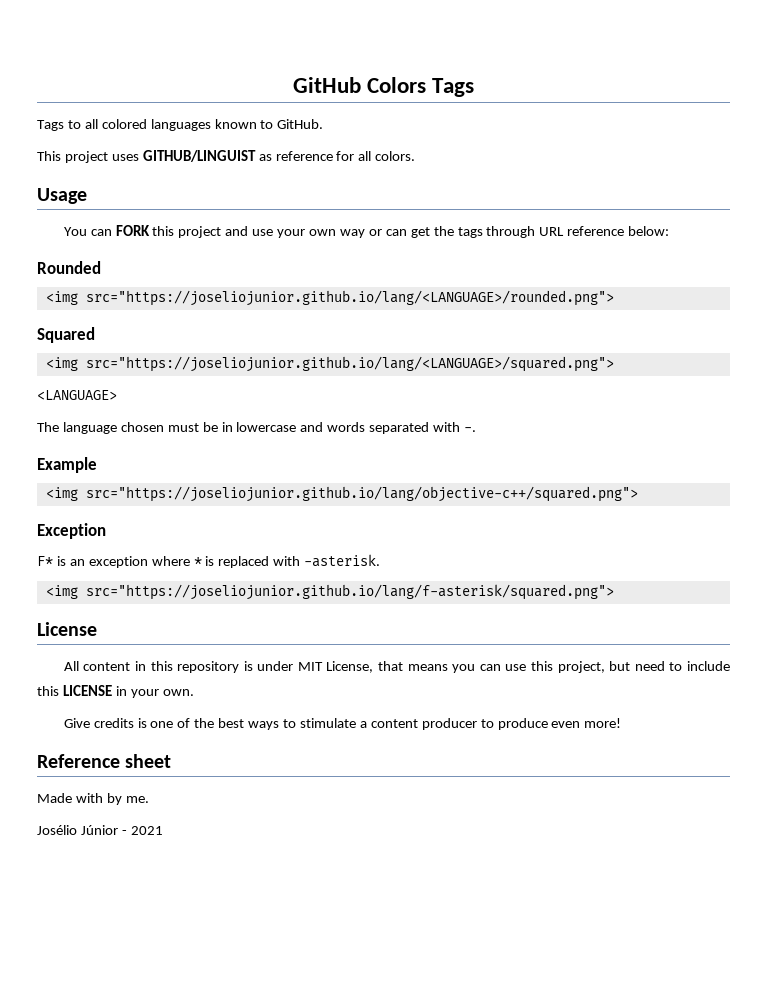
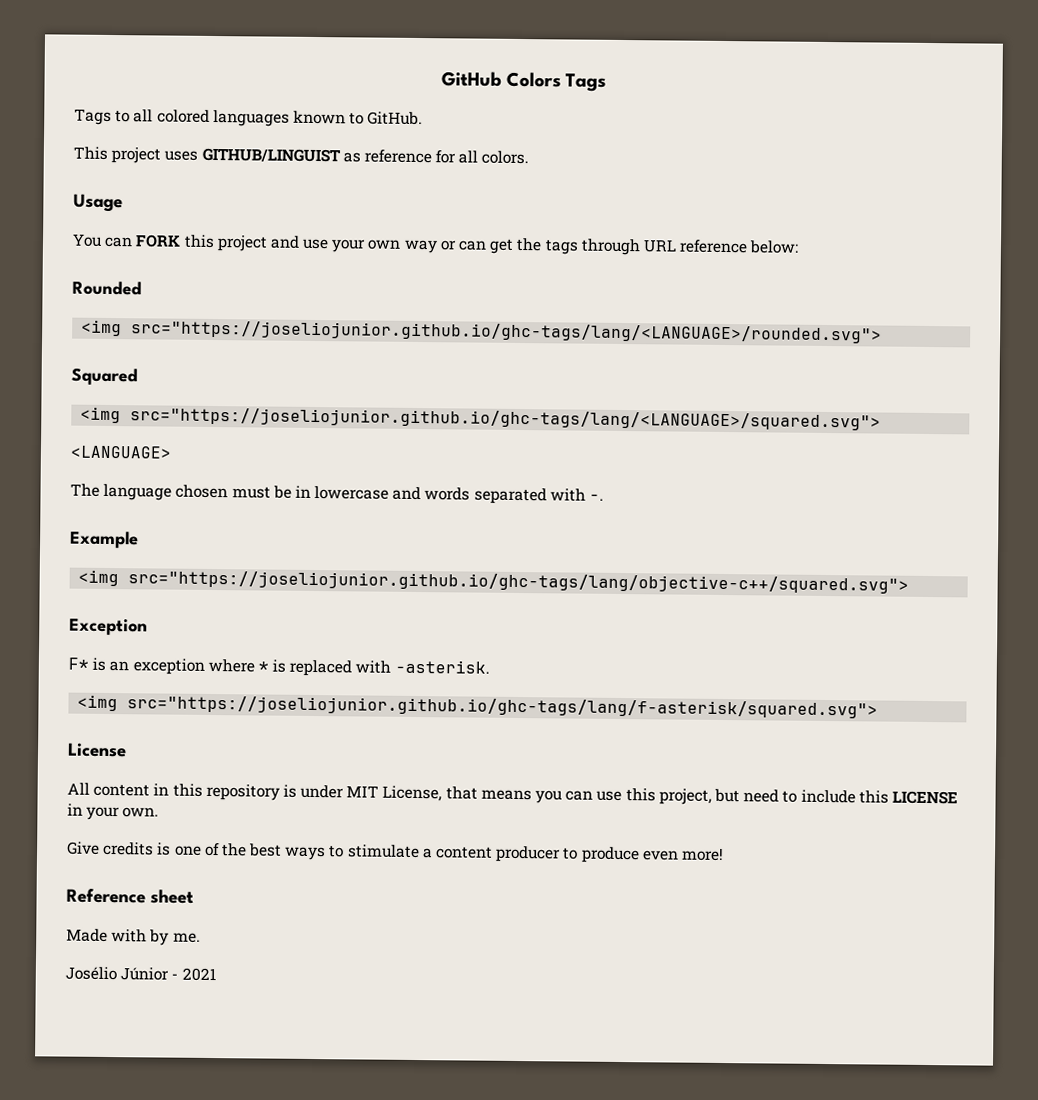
[85,290,614,306] src="https://joseliojunior.github.io/lang/<LANGUAGE>/rounded.png"> -> [131,320,883,344] src="https://joseliojunior.github.io/ghc-tags/lang/<LANGUAGE>/rounded.svg">
[85,356,614,372] src="https://joseliojunior.github.io/lang/<LANGUAGE>/squared.png"> -> [130,407,882,431] src="https://joseliojunior.github.io/ghc-tags/lang/<LANGUAGE>/squared.svg">
[85,486,638,502] src="https://joseliojunior.github.io/lang/objective-c++/squared.png"> -> [128,570,910,594] src="https://joseliojunior.github.io/ghc-tags/lang/objective-c++/squared.svg">
[85,584,614,600] src="https://joseliojunior.github.io/lang/f-asterisk/squared.png"> -> [127,695,879,719] src="https://joseliojunior.github.io/ghc-tags/lang/f-asterisk/squared.svg">

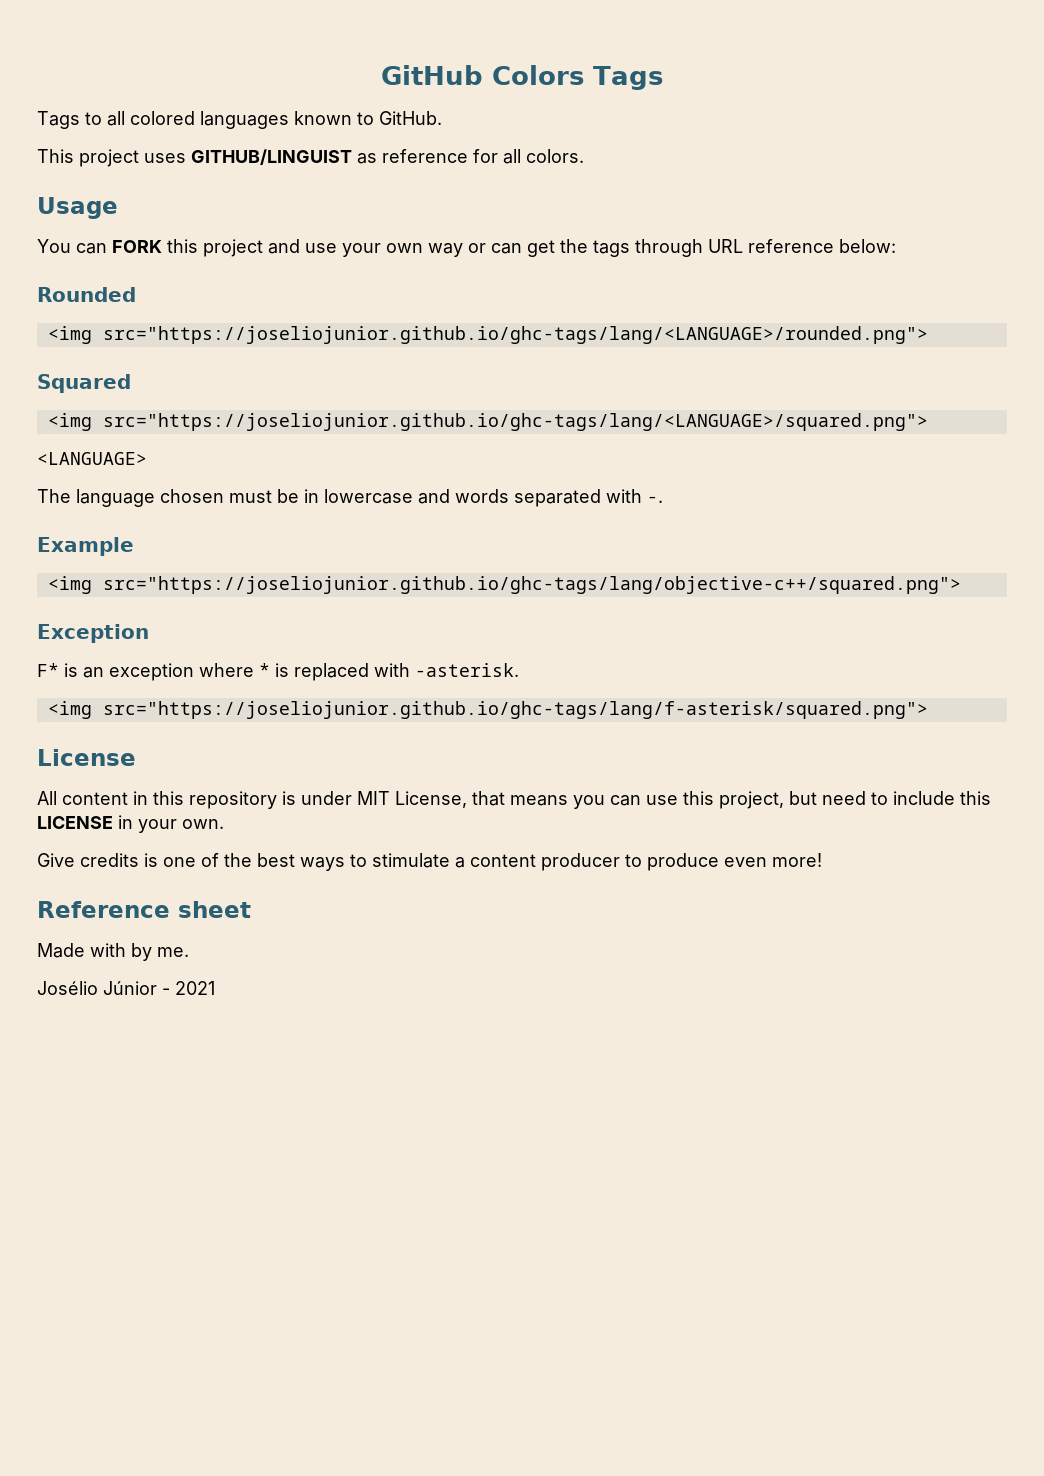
[131,320,883,344] src="https://joseliojunior.github.io/ghc-tags/lang/<LANGUAGE>/rounded.svg"> -> [102,326,928,344] src="https://joseliojunior.github.io/ghc-tags/lang/<LANGUAGE>/rounded.png">
[130,407,882,431] src="https://joseliojunior.github.io/ghc-tags/lang/<LANGUAGE>/squared.svg"> -> [102,413,928,431] src="https://joseliojunior.github.io/ghc-tags/lang/<LANGUAGE>/squared.png">
[128,570,910,594] src="https://joseliojunior.github.io/ghc-tags/lang/objective-c++/squared.svg"> -> [102,576,961,594] src="https://joseliojunior.github.io/ghc-tags/lang/objective-c++/squared.png">
[127,695,879,719] src="https://joseliojunior.github.io/ghc-tags/lang/f-asterisk/squared.svg"> -> [102,701,928,719] src="https://joseliojunior.github.io/ghc-tags/lang/f-asterisk/squared.png">

